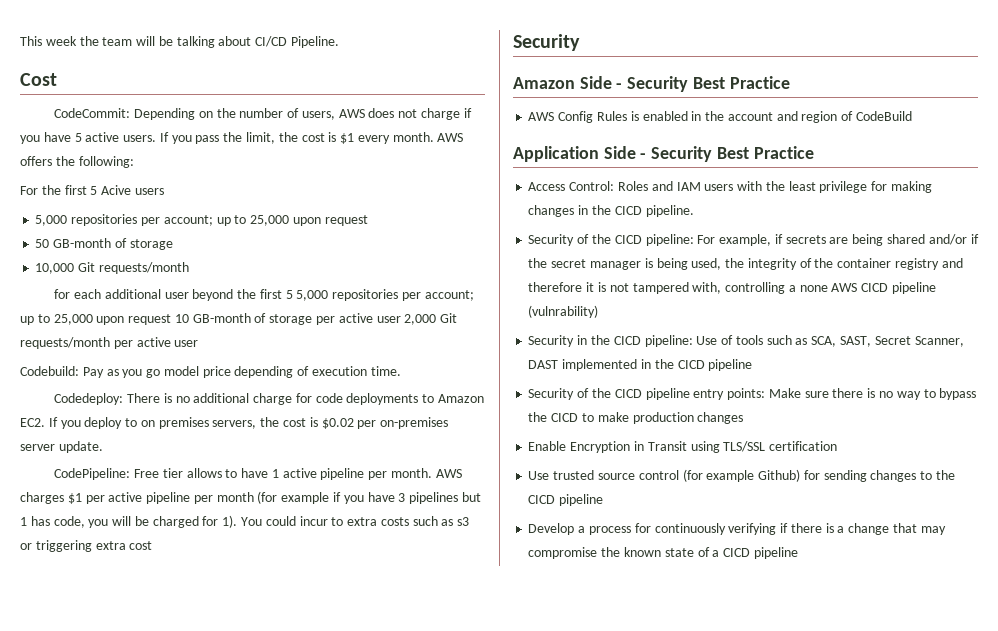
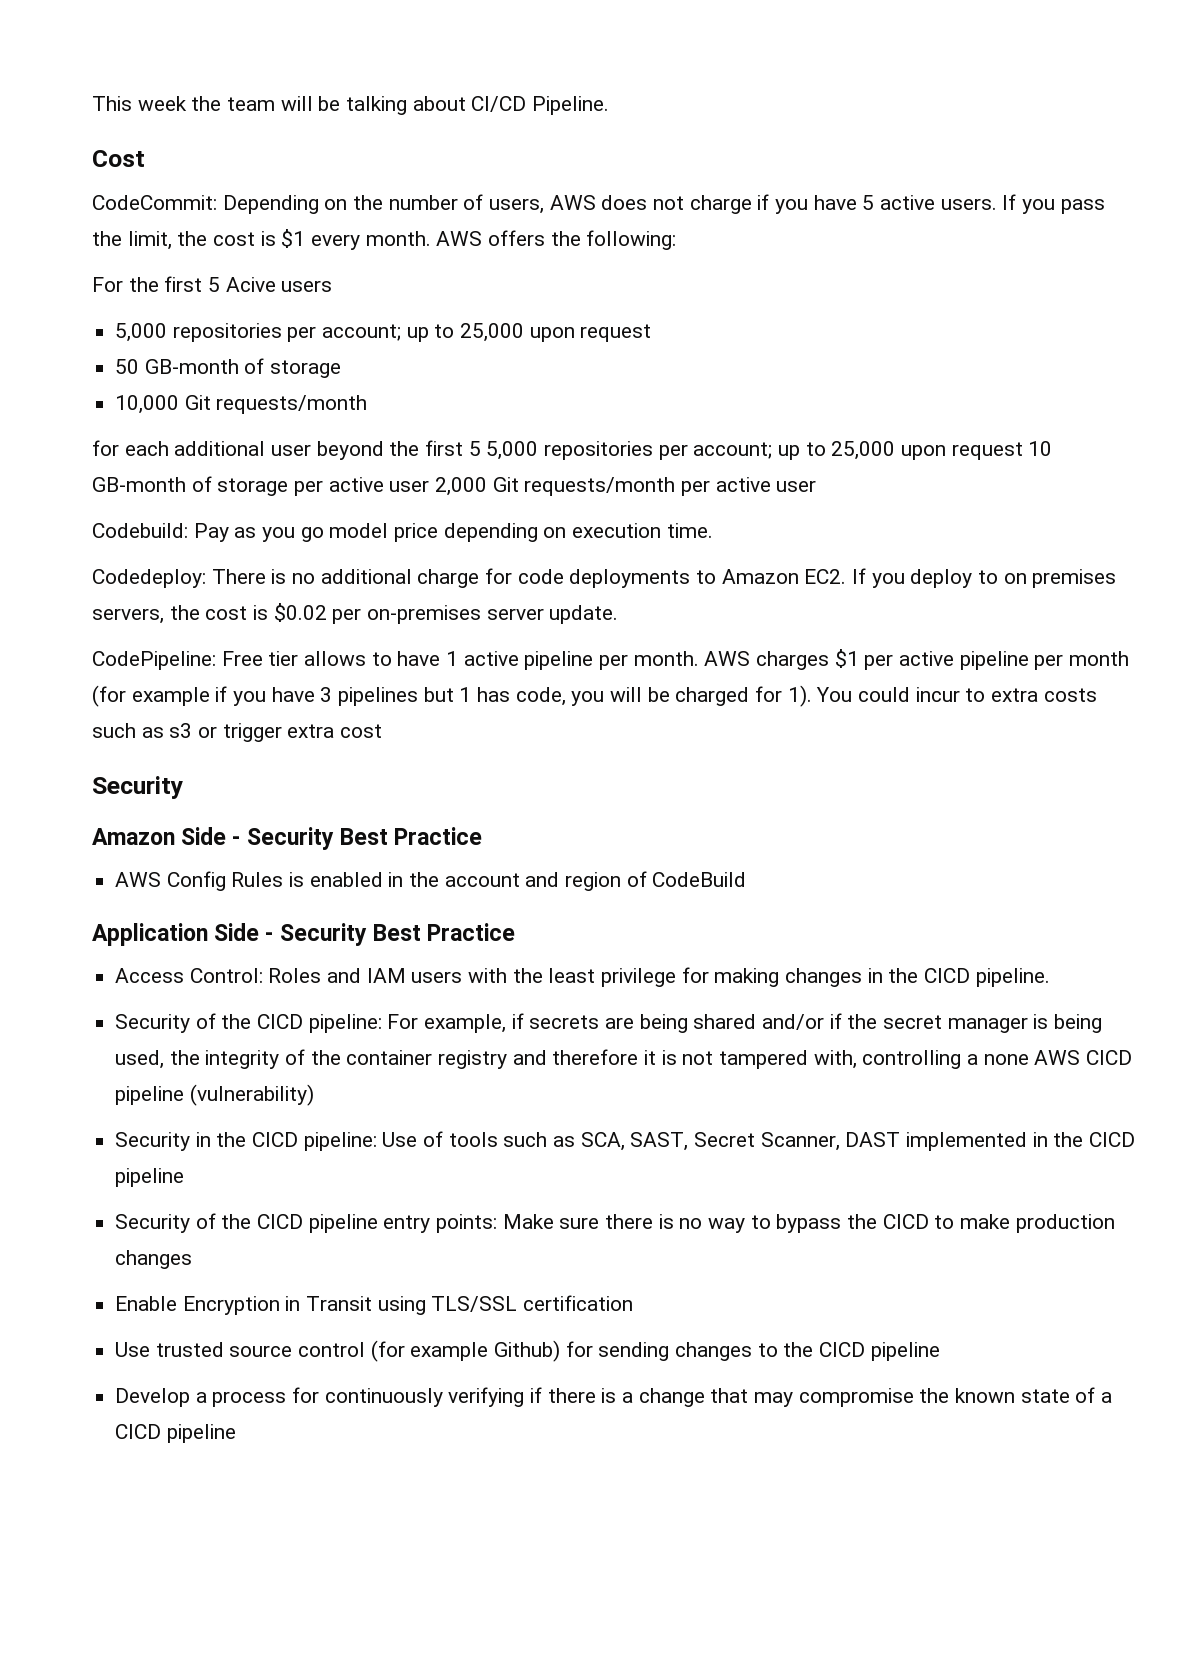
[297,366,310,376] of -> [543,527,567,538] on
[35,540,92,552] triggering -> [222,723,282,742] trigger
[528,305,599,318] (vulnrability) -> [189,1084,314,1106] (vulnerability)

